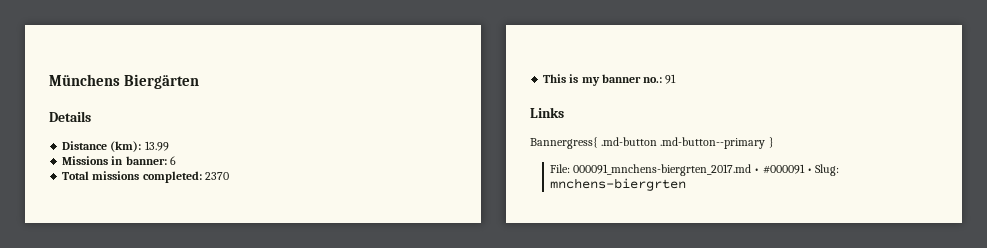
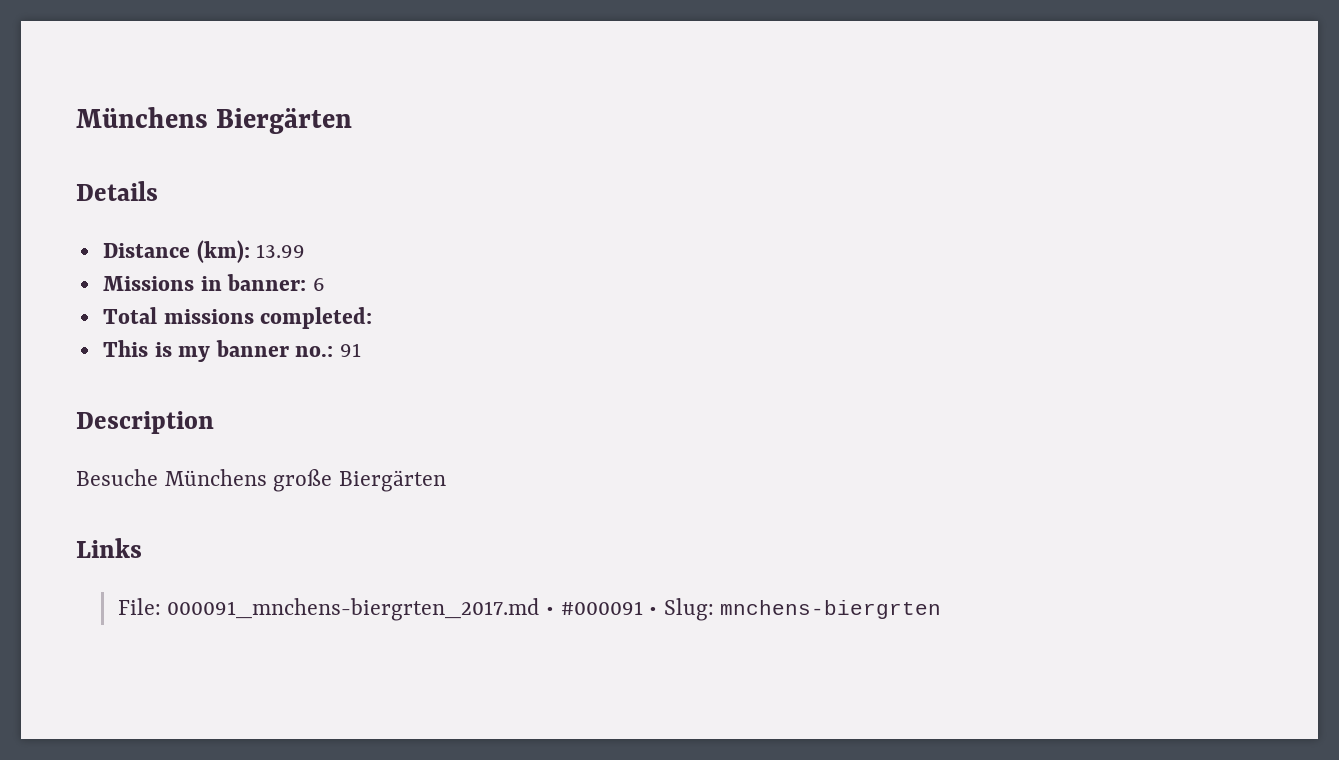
[204,172,229,180] 2370 -> (373, 318) none
[530,107,564,118] [530,137,774,149] Links // Bannergress{ .md-button .md-button--primary } -> [76,411,214,434] [76,469,446,492] [76,538,142,558] Description // Besuche Münchens große Biergärten // Links

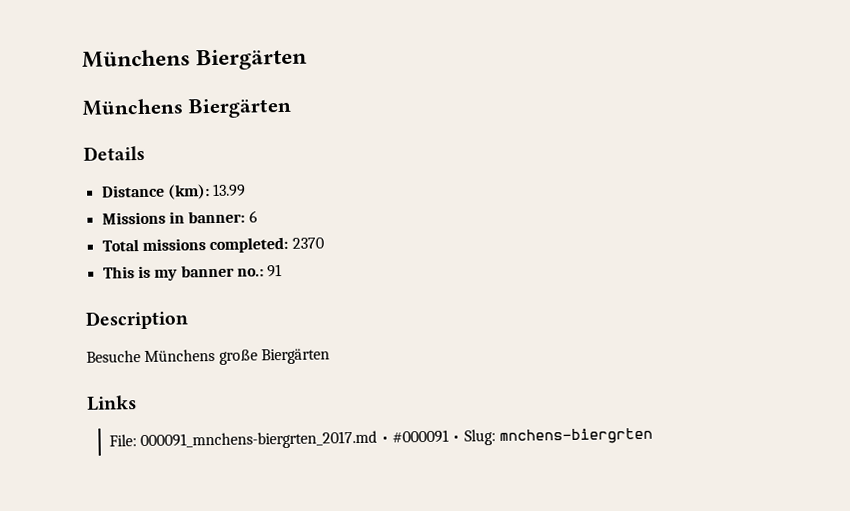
[76,107,353,134] Münchens Biergärten -> [82,48,308,71] [82,97,292,119] Münchens Biergärten // Münchens Biergärten
(373, 318) none -> [291,237,324,249] 2370

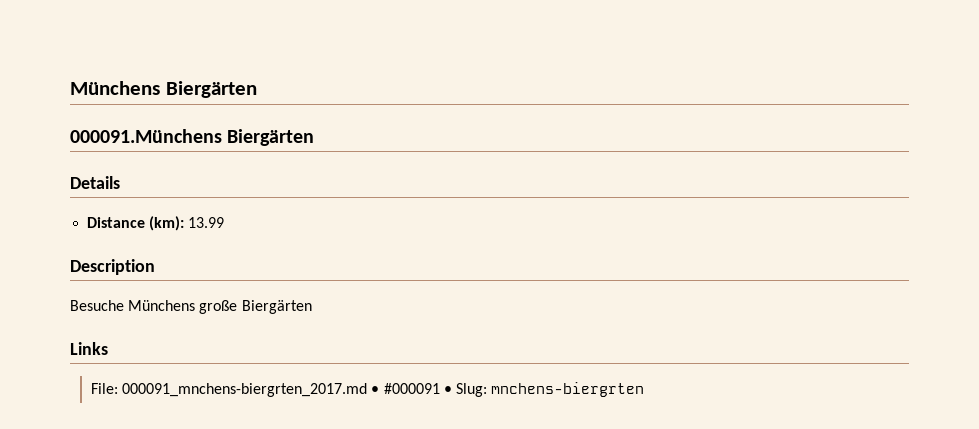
[82,48,308,71] [82,98,183,116] Münchens Biergärten // Münchens -> [70,81,257,98] [70,129,222,143] Münchens Biergärten // 000091.Münchens
[101,210,258,225] [101,236,324,254] [102,264,283,281] // Missions in banner: 6 // Total missions completed: 2370 // This is my banner no.: 91 -> (225, 222) none

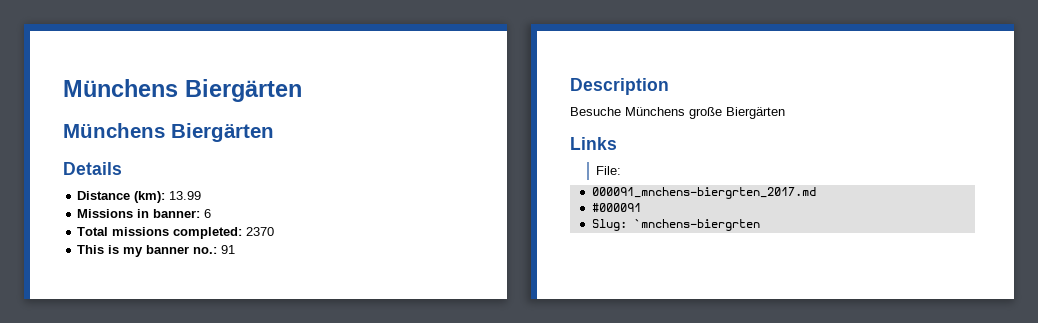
[70,81,257,98] [70,129,222,143] Münchens Biergärten // 000091.Münchens -> [63,79,302,102] [63,123,165,138] Münchens Biergärten // Münchens
(225, 222) none -> [77,209,212,218] [77,227,275,239] [77,245,236,257] // Missions in banner: 6 // Total missions completed: 2370 // This is my banner no.: 91
(118, 388) none -> (621, 170) //
[371,386,380,394] • -> (817, 193) //
[443,382,645,397] • Slug: mnchens-biergrten -> [592,219,761,231] // Slug: `mnchens-biergrten

